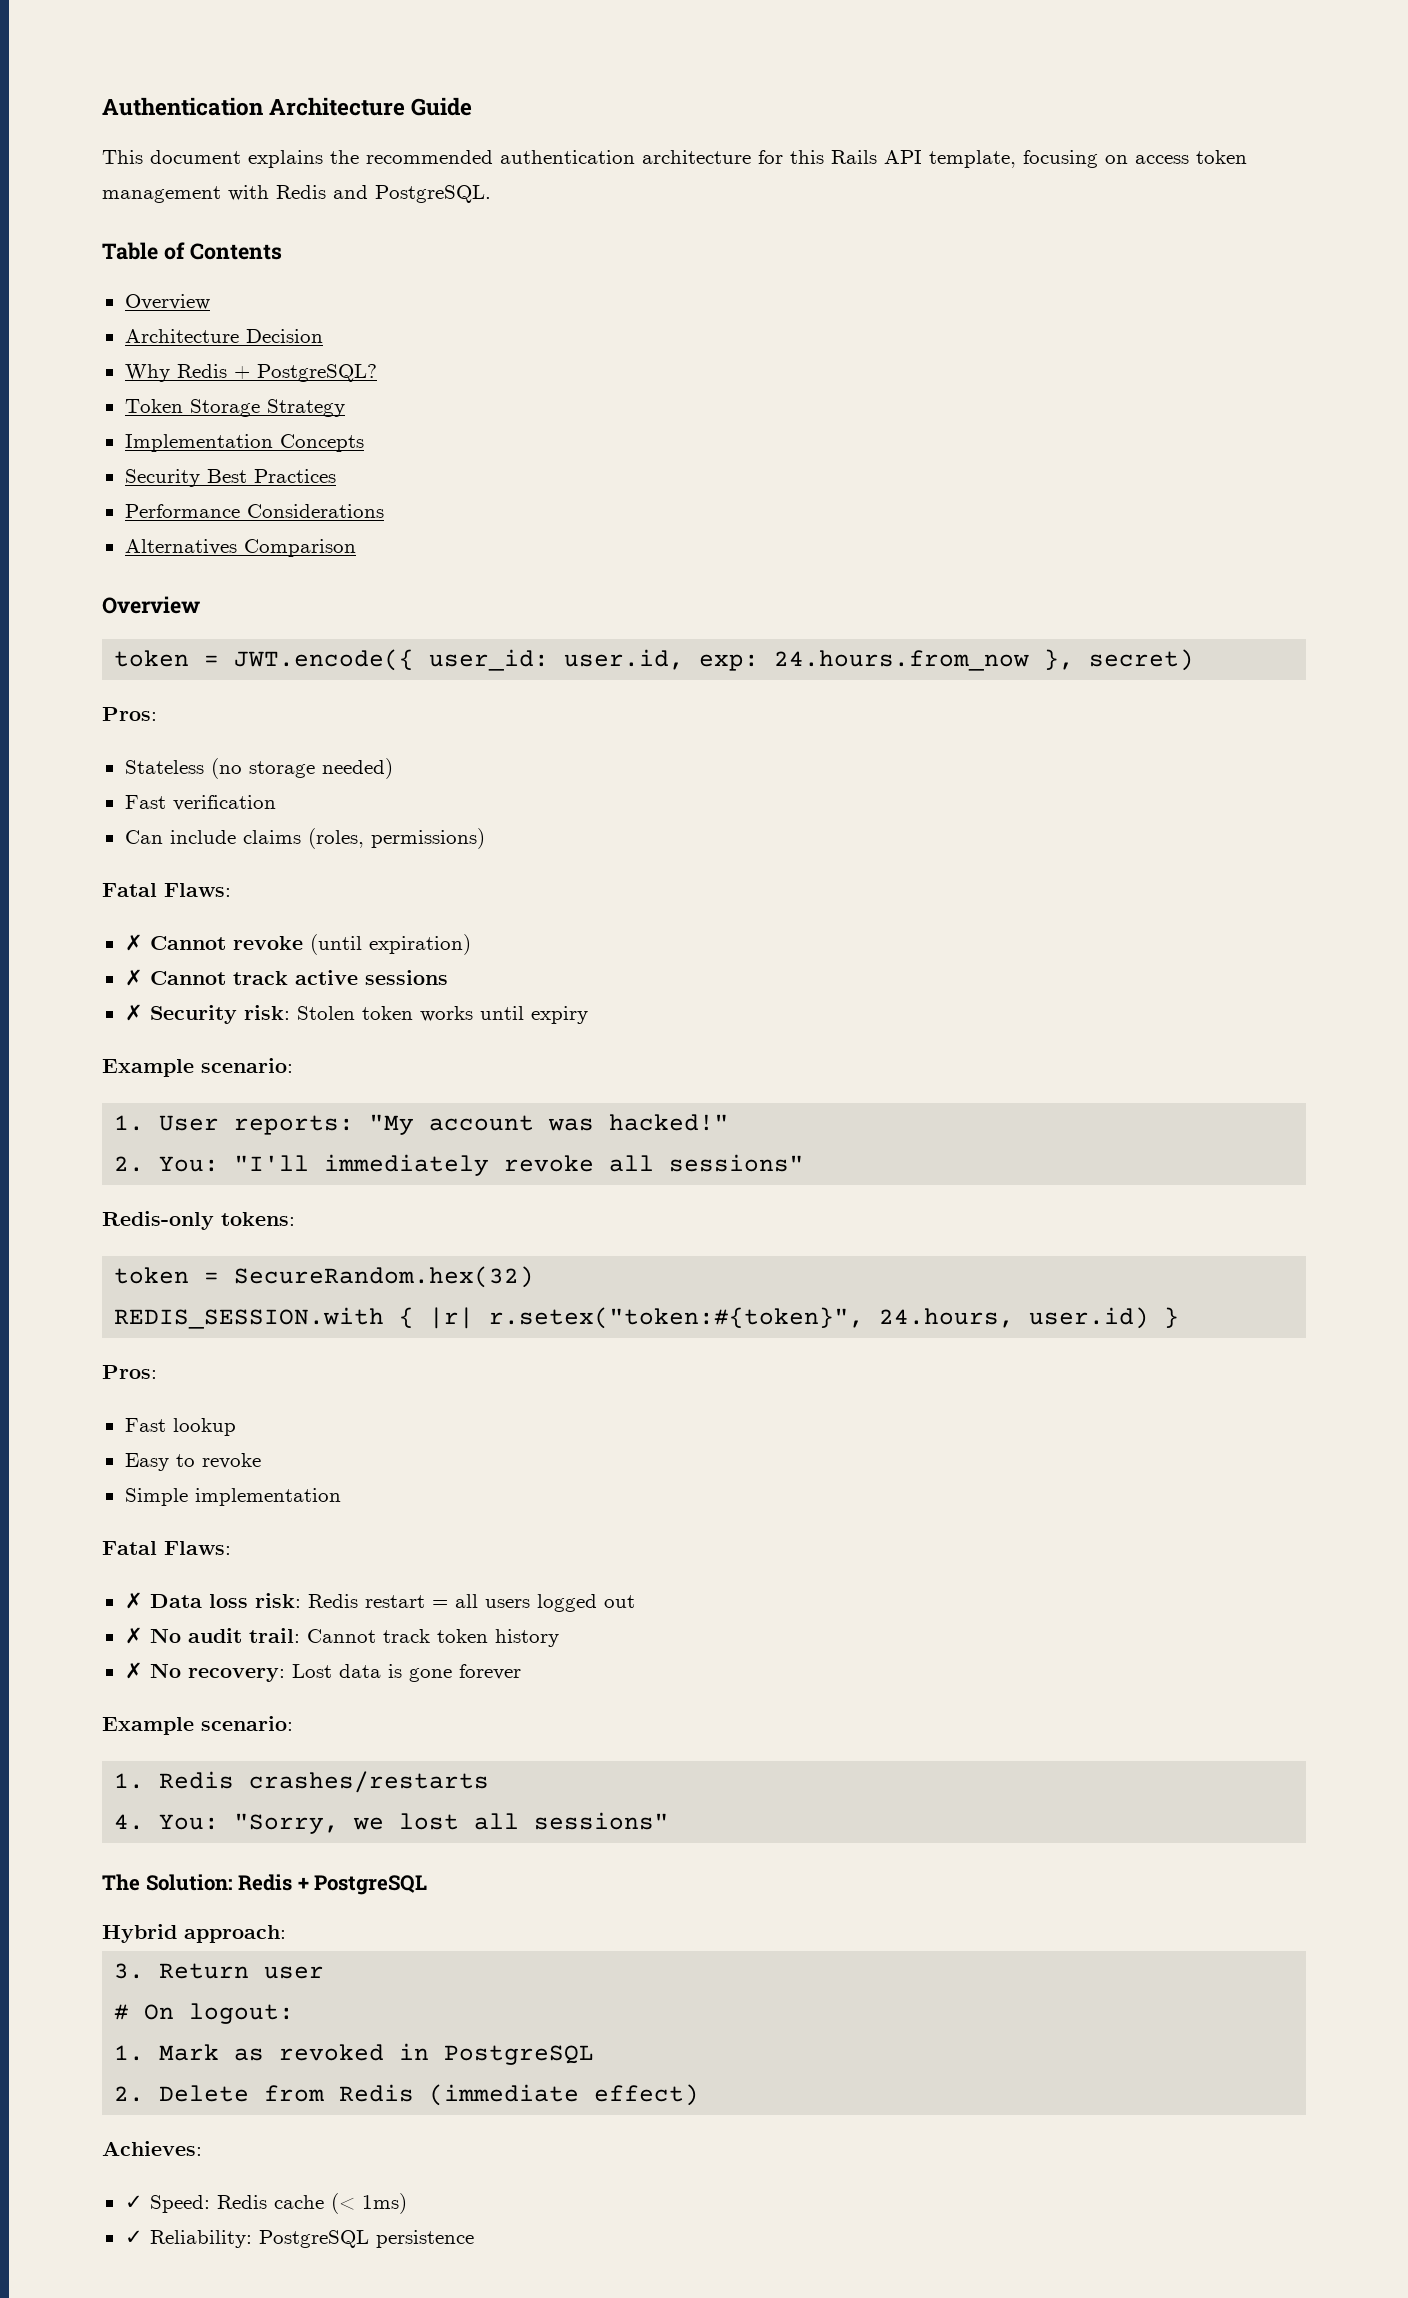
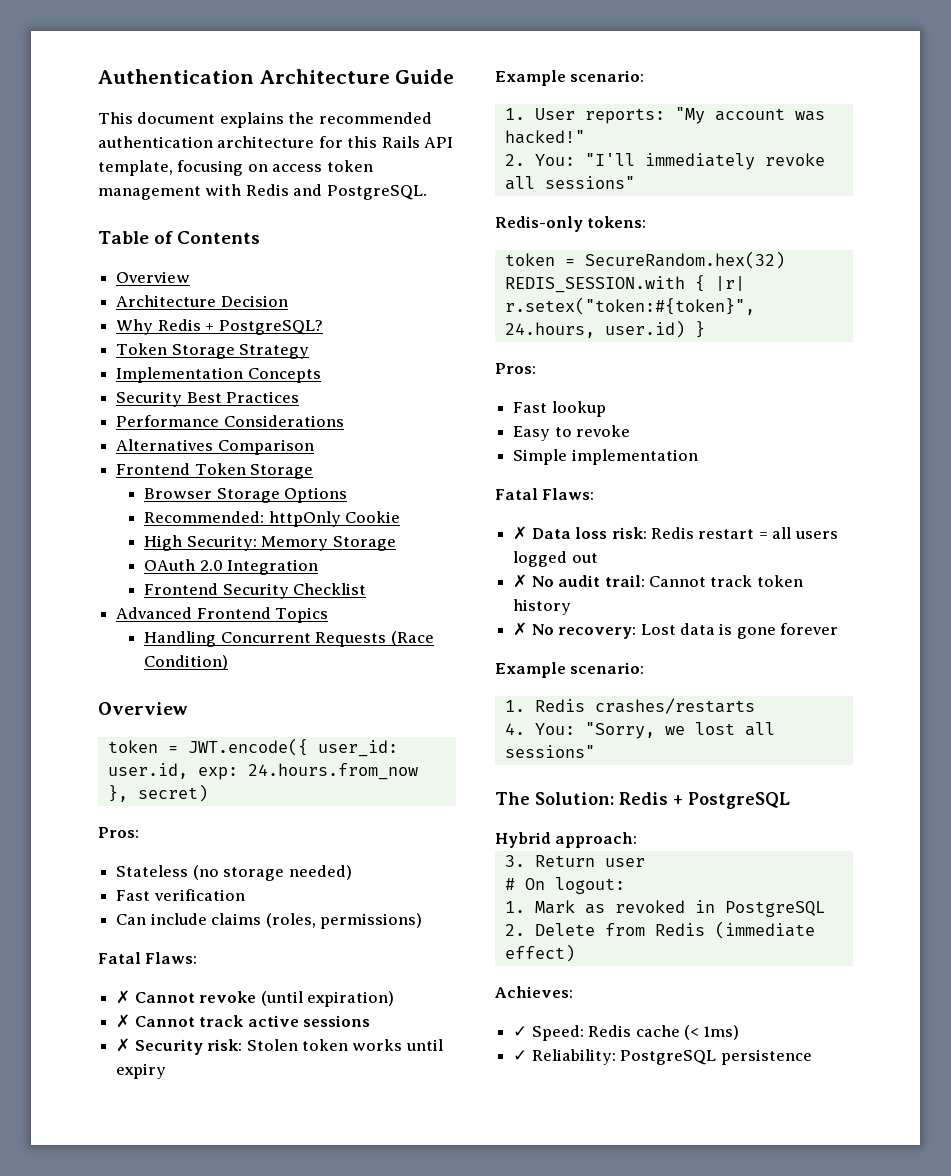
(356, 548) none -> [116,463,314,479] [144,487,348,503] [144,511,401,527] [144,535,396,551] [144,559,319,575] [144,583,367,599] [116,607,329,623] [144,631,434,647] [144,655,229,670] // Frontend Token Storage // Browser Storage Options // Recommended: httpOnly Cookie // High Security: Memory Storage // OAuth 2.0 Integration // Frontend Security Checklist // Advanced Frontend Topics // Handling Concurrent Requests (Race Condition)

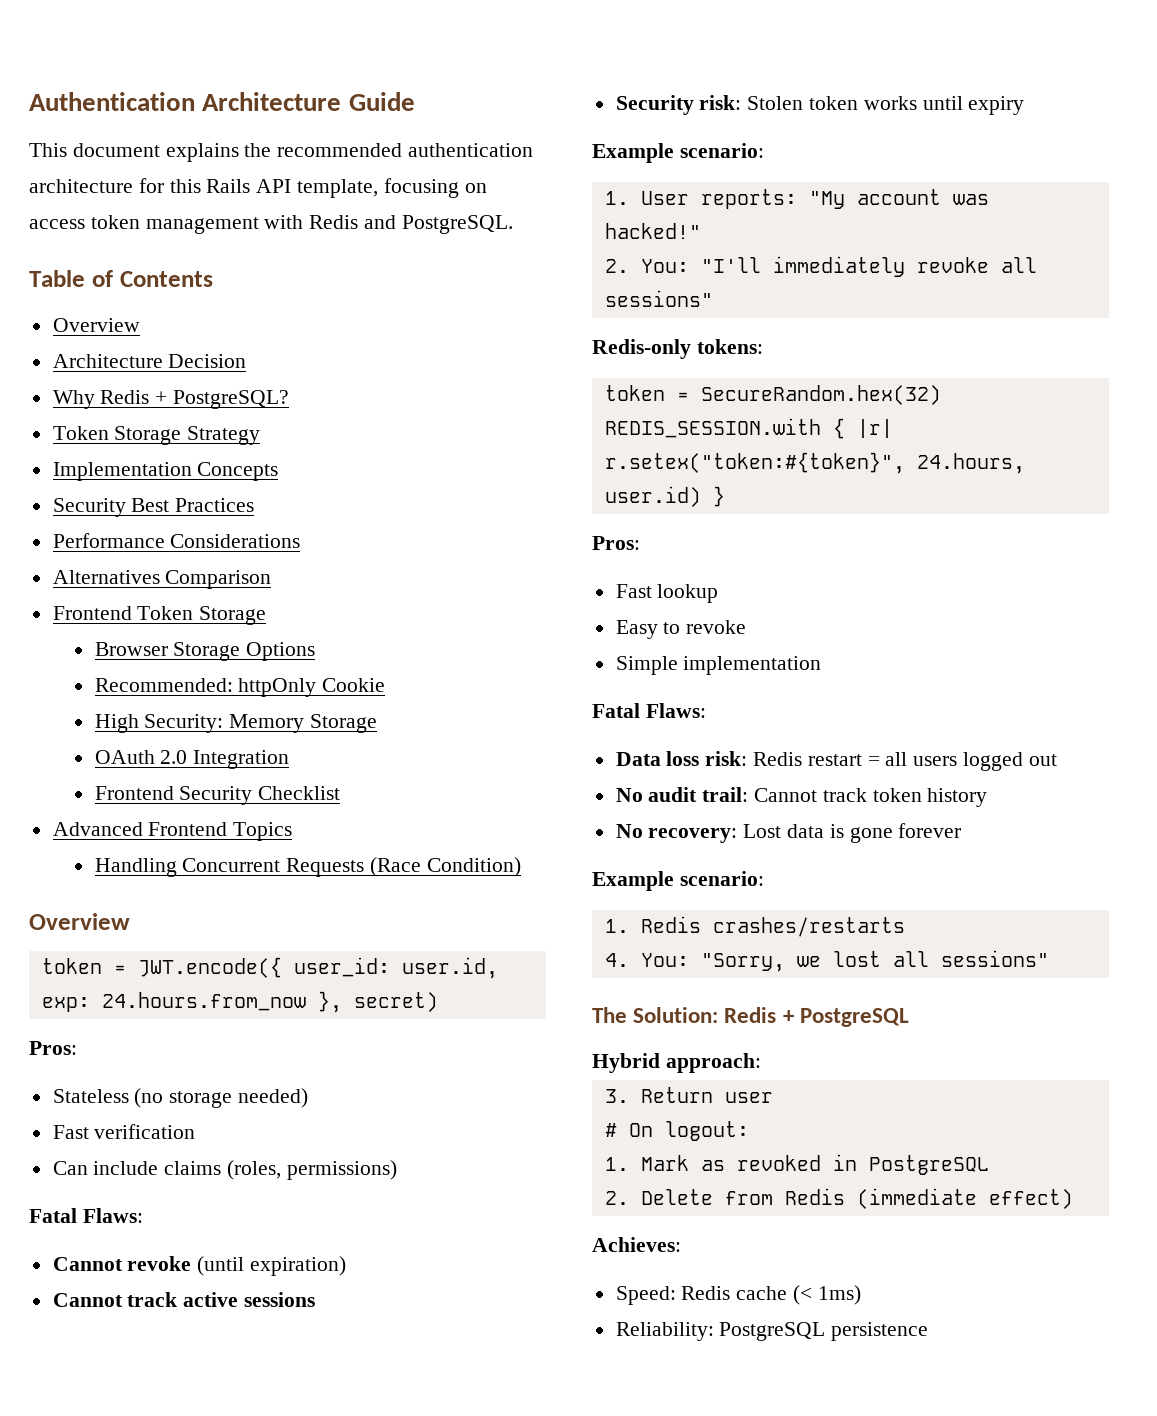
[116,990,131,1004] ✗ -> (143, 1215) none
[116,1014,131,1028] ✗ -> (347, 1266) none
[116,1038,131,1052] ✗ -> (316, 1299) none
[513,526,528,540] ✗ -> (706, 710) none
[513,574,528,588] ✗ -> (1057, 760) none
[513,622,528,636] ✗ -> (988, 797) none
[513,1026,528,1037] ✓ -> (681, 1244) none
[513,1050,528,1061] ✓ -> (861, 1295) none

